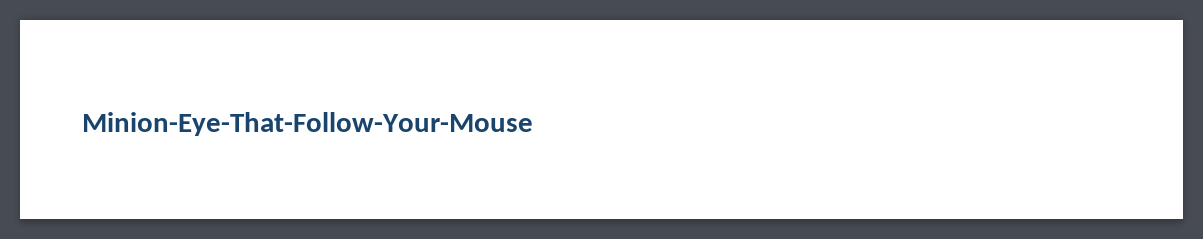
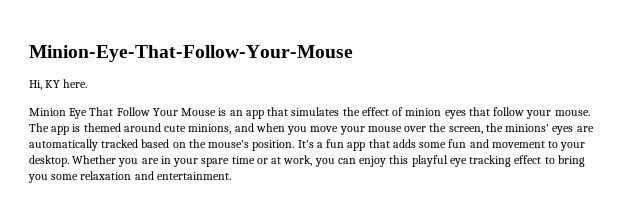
(533, 124) none -> [29,79,88,90] [29,107,590,119] [29,123,594,135] [29,139,586,151] [29,155,585,167] [28,171,231,183] // Hi, KY here. // Minion Eye That Follow Your Mouse is an app that simulates the effect of minion eyes that follow your mouse. The app is themed around cute minions, and when you move your mouse over the screen, the minions' eyes are automatically tracked based on the mouse's position. It's a fun app that adds some fun and movement to your desktop. Whether you are in your spare time or at work, you can enjoy this playful eye tracking effect to bring you some relaxation and entertainment.

